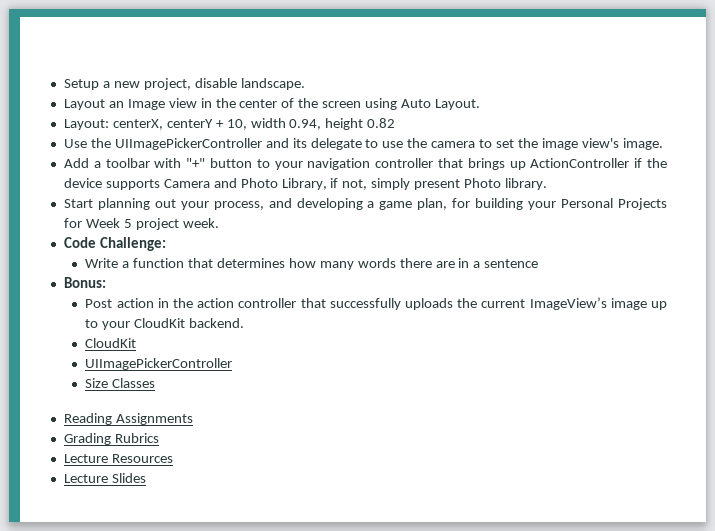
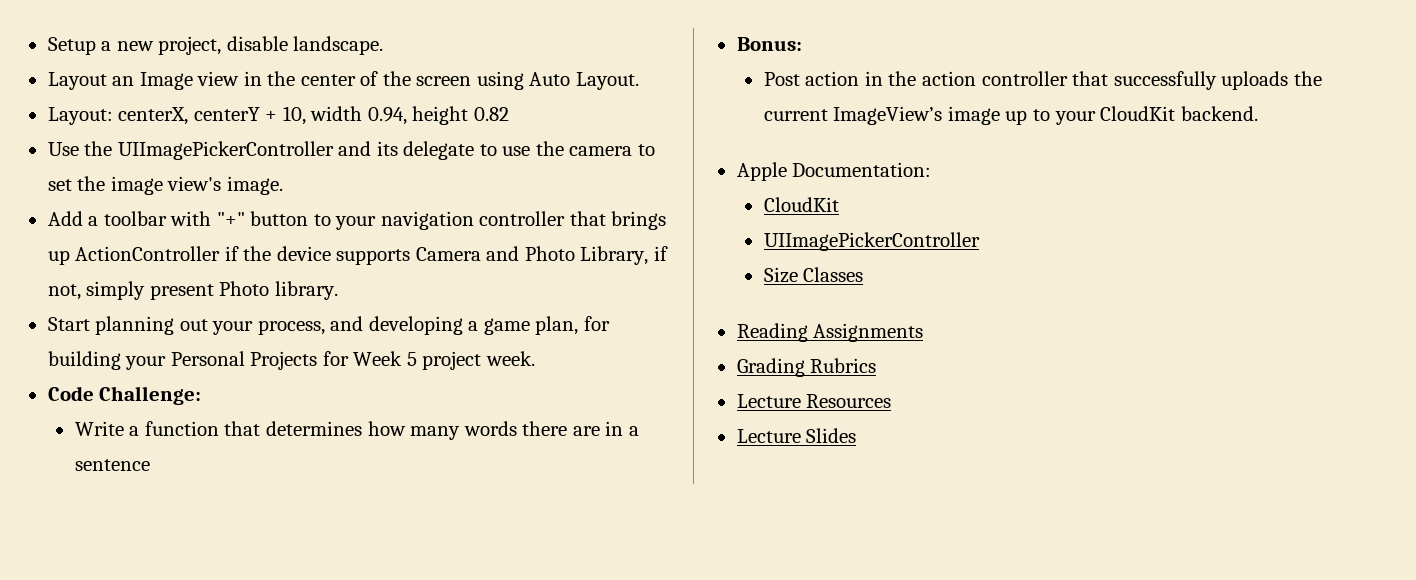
(245, 323) none -> [736,162,932,181] // Apple Documentation:

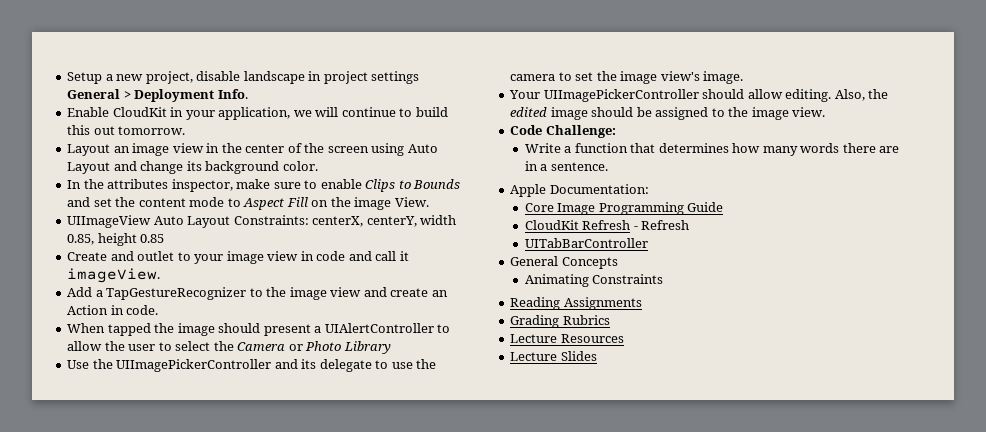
[293,36,384,55] landscape. -> [243,71,420,84] [67,89,248,102] [67,107,448,120] [67,125,186,135] landscape in project settings General > Deployment Info. // Enable CloudKit in your application, we will continue to build this out tomorrow.
[139,72,193,90] Image -> [132,143,170,156] image
[575,72,639,90] [47,106,509,125] Layout. // Layout: centerX, centerY + 10, width 0.94, height 0.82 -> [67,161,318,174] [67,179,461,192] [67,197,429,210] [67,215,457,228] [67,233,165,246] [67,251,409,264] [67,268,161,283] [67,287,448,300] [67,305,159,315] [67,323,451,336] [67,341,391,354] Layout and change its background color. // In the attributes inspector, make sure to enable Clips to Bounds and set the content mode to Aspect Fill on the image View. // UIImageView Auto Layout Constraints: centerX, centerY, width 0.85, height 0.85 // Create and outlet to your image view in code and call it imageView. // Add a TapGestureRecognizer to the image view and create an Action in code. // When tapped the image should present a UIAlertController to allow the user to select the Camera or Photo Library
[47,211,667,230] [47,246,668,265] [47,281,338,300] [47,316,610,335] [47,351,535,370] Add a toolbar with "+" button to your navigation controller that brings up ActionController if the device supports Camera and Photo Library, if not, simply present Photo library. // Start planning out your process, and developing a game plan, for building your Personal Projects for Week 5 project week. -> [509,89,889,102] [510,107,826,120] Your UIImagePickerController should allow editing. Also, the edited image should be assigned to the image view.
[74,459,150,471] [736,37,802,51] [763,71,1322,90] [763,106,1258,125] [736,162,932,181] [763,197,839,212] [763,232,980,251] [763,267,864,283] sentence // Bonus: // Post action in the action controller that successfully uploads the current ImageView’s image up to your CloudKit backend. // Apple Documentation: // CloudKit // UIImagePickerController // Size Classes -> [550,162,608,171] [510,184,649,197] [524,202,724,215] [524,220,690,230] [524,238,648,248] [510,256,618,269] [524,274,664,287] sentence. // Apple Documentation: // Core Image Programming Guide // CloudKit Refresh - Refresh // UITabBarController // General Concepts // Animating Constraints

